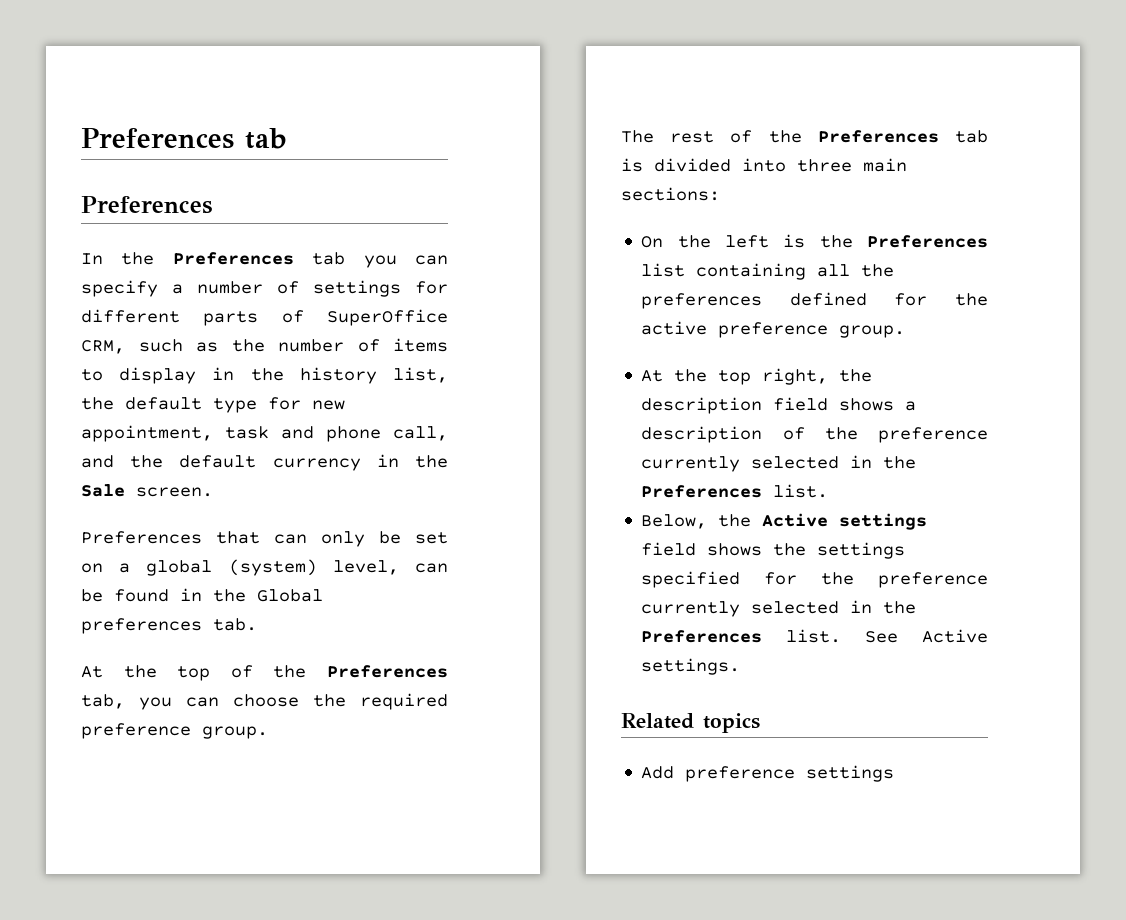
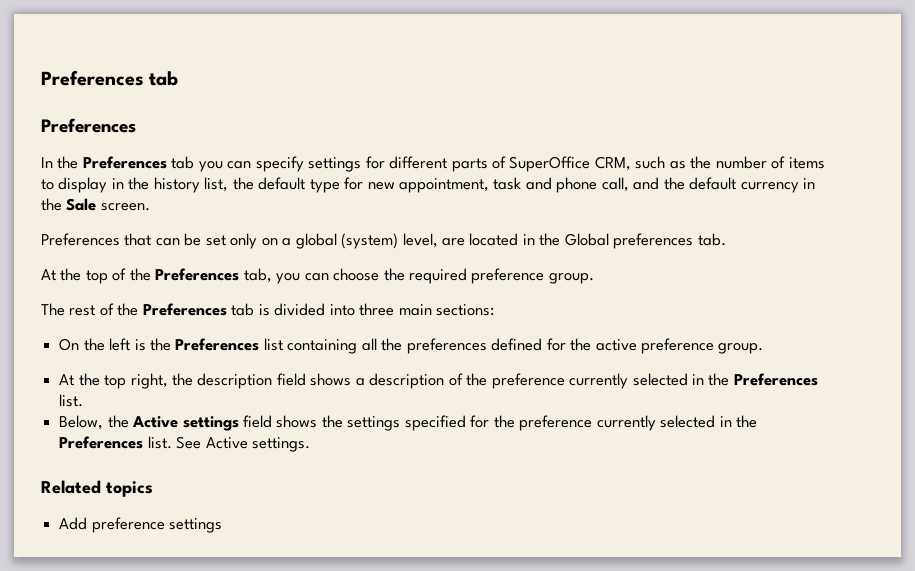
[172,281,299,294] a number of -> (304, 164) none
[321,531,365,547] only -> (180, 242) none
(448, 538) none -> [230,233,258,249] only
[414,563,448,573] [81,589,169,602] can be found -> [442,233,519,246] are located

